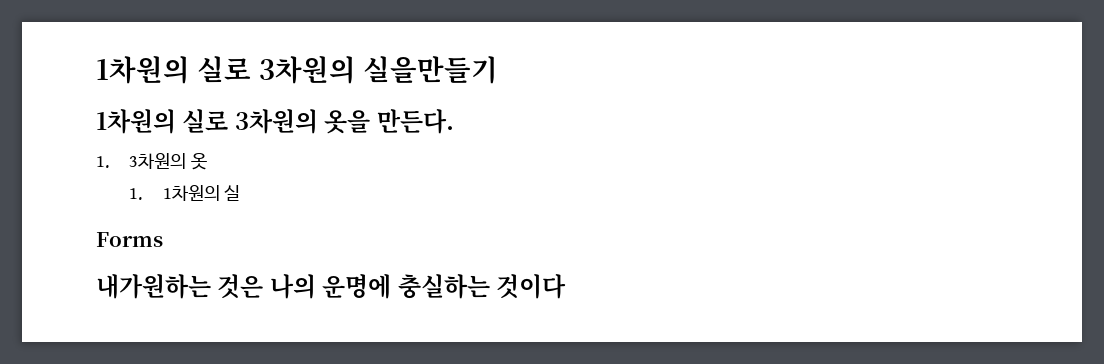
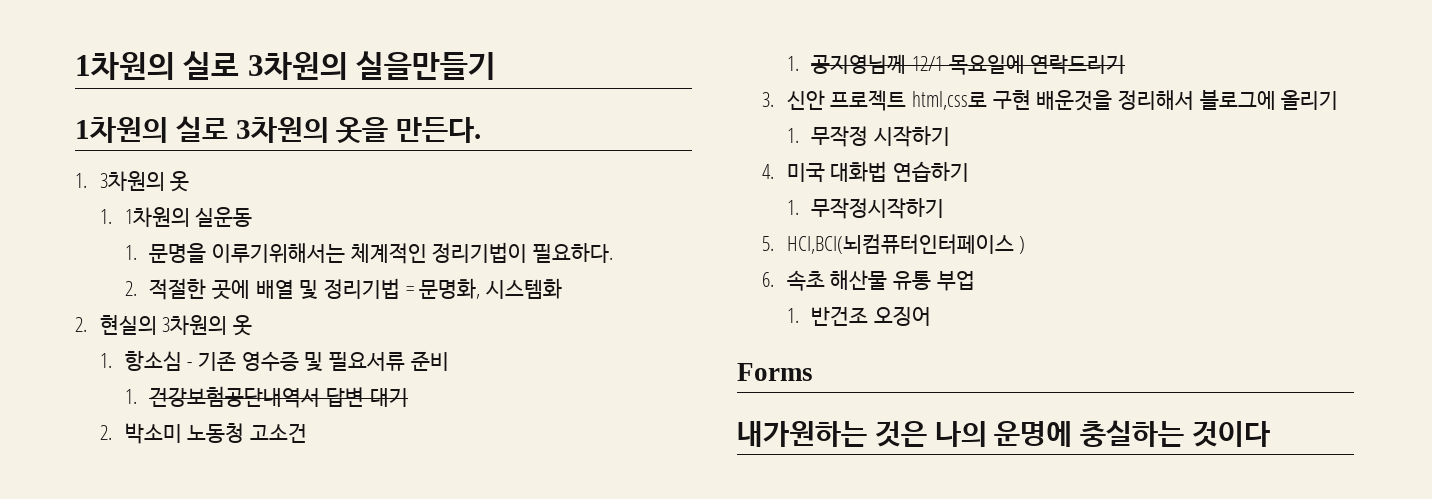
[224,185,241,201] 실 -> [195,207,253,227] [124,242,613,264] [124,278,562,300] [75,315,253,336] [99,350,449,371] [124,386,408,408] [99,423,307,444] [786,54,1126,75] [761,89,1339,111] [786,126,950,147] [761,161,969,183] [786,198,945,219] [761,234,1026,254] [761,270,975,291] [786,306,931,326] 실운동 // 1. 문명을 이루기위해서는 체계적인 정리기법이 필요하다. // 2. 적절한 곳에 배열 및 정리기법 = 문명화, 시스템화 // 2. 현실의 3차원의 옷 // 1. 항소심 - 기존 영수증 및 필요서류 준비 // 1. 건강보험공단내역서 답변 대기 // 2. 박소미 노동청 고소건 // 1. 공지영님께 12/1 목요일에 연락드리기 // 3. 신안 프로젝트 html,css로 구현 배운것을 정리해서 블로그에 올리기 // 1. 무작정 시작하기 // 4. 미국 대화법 연습하기 // 1. 무작정시작하기 // 5. HCI,BCI(뇌컴퓨터인터페이스 ) // 6. 속초 해산물 유통 부업 // 1. 반건조 오징어

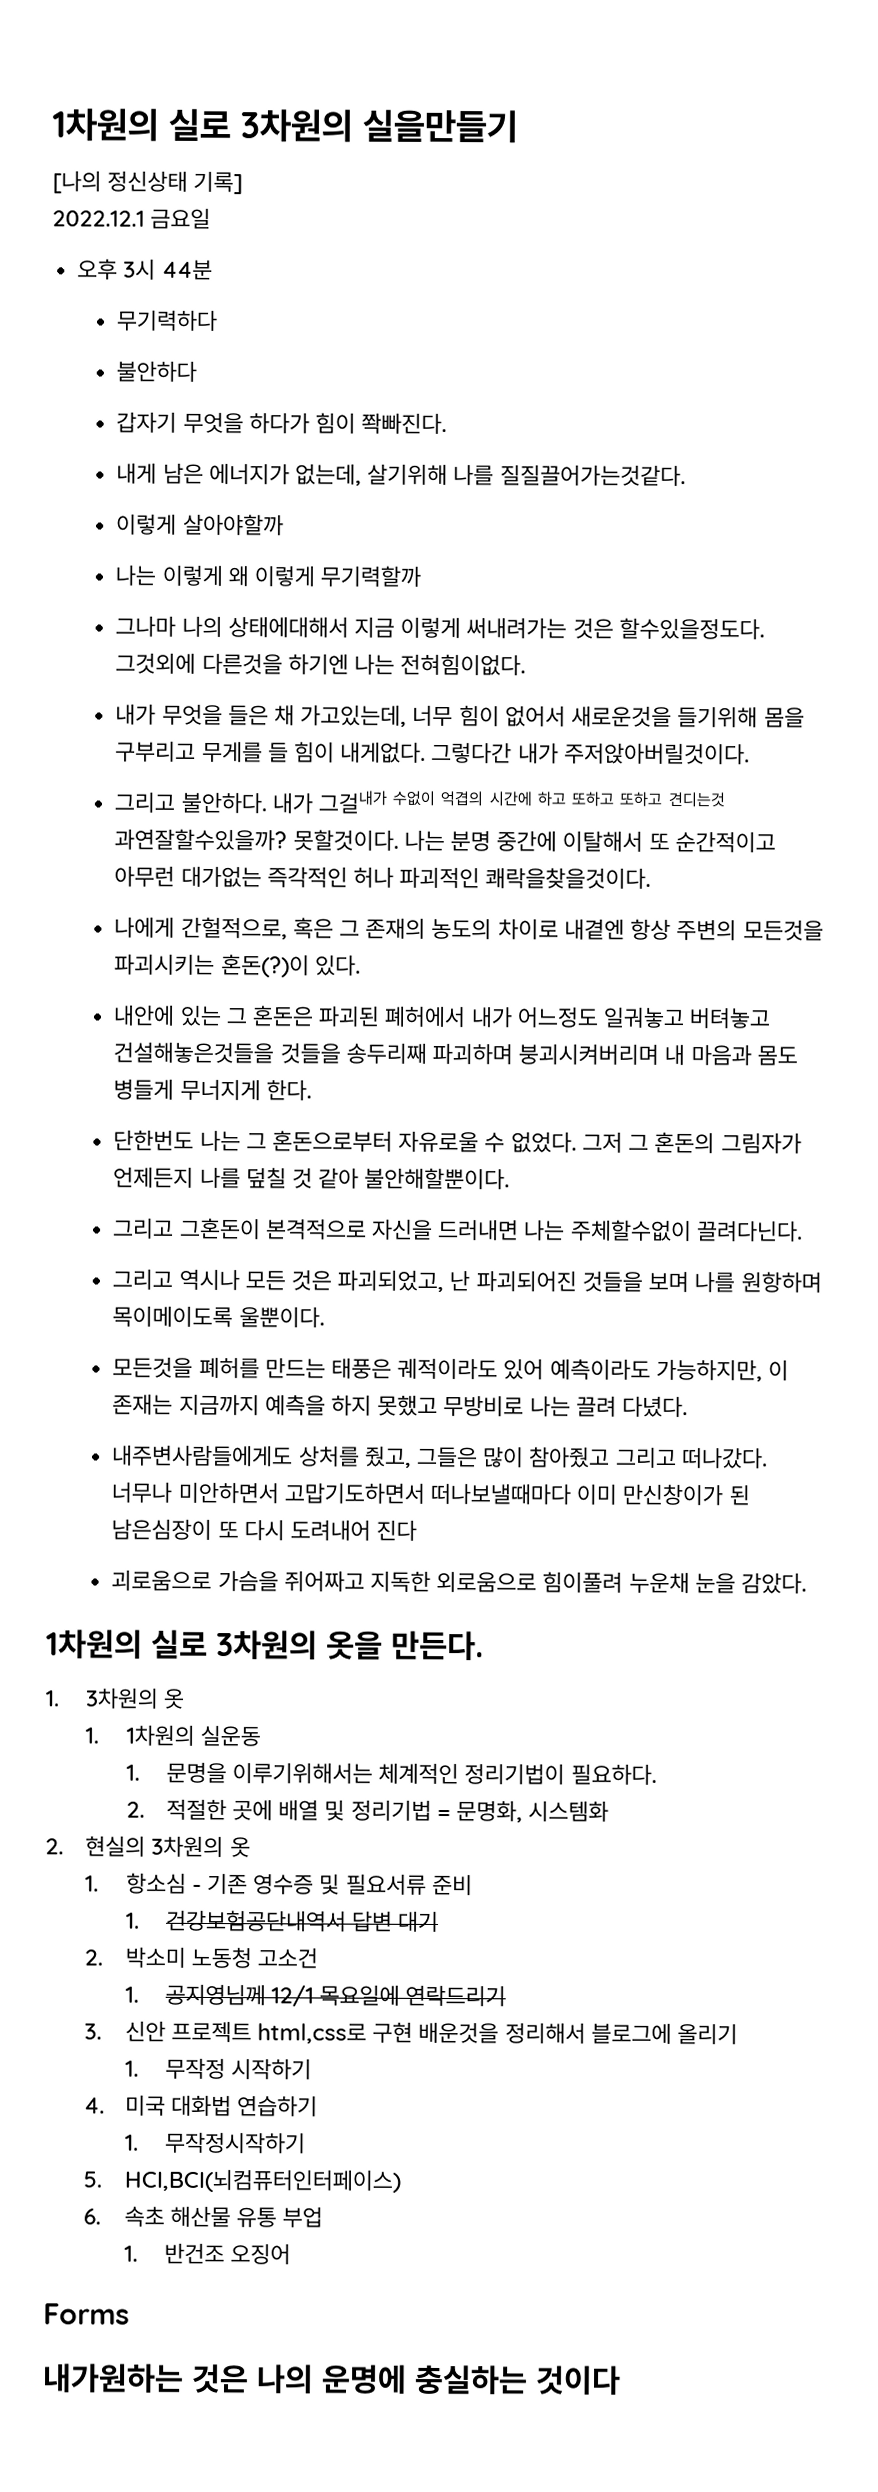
(497, 65) none -> [52,170,244,195] [52,207,212,229] [77,258,213,281] [116,309,219,332] [116,360,198,382] [116,411,448,435] [116,462,686,487] [116,513,284,536] [115,564,422,587] [115,615,765,640] [115,652,527,676] [115,703,805,728] [115,740,750,765] [114,790,725,814] [114,828,776,853] [114,865,652,889] [114,916,824,941] [114,953,361,978] [113,1004,772,1029] [113,1041,798,1066] [113,1078,312,1101] [113,1129,802,1154] [113,1166,511,1190] [113,1217,803,1242] [112,1268,822,1293] [112,1305,325,1328] [112,1356,790,1382] [112,1393,689,1418] [112,1444,768,1469] [111,1481,750,1506] [111,1518,418,1541] [111,1569,808,1594] // [나의 정신상태 기록] // 2022.12.1 금요일 // 오후 3시 44분 // 무기력하다 // 불안하다 // 갑자기 무엇을 하다가 힘이 쫙빠진다. // 내게 남은 에너지가 없는데, 살기위해 나를 질질끌어가는것같다. // 이렇게 살아야할까 // 나는 이렇게 왜 이렇게 무기력할까 // 그나마 나의 상태에대해서 지금 이렇게 써내려가는 것은 할수있을정도다. 그것외에 다른것을 하기엔 나는 전혀힘이없다. // 내가 무엇을 들은 채 가고있는데, 너무 힘이 없어서 새로운것을 들기위해 몸을 구부리고 무게를 들 힘이 내게없다. 그렇다간 내가 주저앉아버릴것이다. // 그리고 불안하다. 내가 그걸내가 수없이 억겹의 시간에 하고 또하고 또하고 견디는것 과연잘할수있을까? 못할것이다. 나는 분명 중간에 이탈해서 또 순간적이고 아무런 대가없는 즉각적인 허나 파괴적인 쾌락을찾을것이다. // 나에게 간헐적으로, 혹은 그 존재의 농도의 차이로 내곁엔 항상 주변의 모든것을 파괴시키는 혼돈(?)이 있다. // 내안에 있는 그 혼돈은 파괴된 폐허에서 내가 어느정도 일궈놓고 버텨놓고 건설해놓은것들을 것들을 송두리째 파괴하며 붕괴시켜버리며 내 마음과 몸도 병들게 무너지게 한다. // 단한번도 나는 그 혼돈으로부터 자유로울 수 없었다. 그저 그 혼돈의 그림자가 언제든지 나를 덮칠 것 같아 불안해할뿐이다. // 그리고 그혼돈이 본격적으로 자신을 드러내면 나는 주체할수없이 끌려다닌다. // 그리고 역시나 모든 것은 파괴되었고, 난 파괴되어진 것들을 보며 나를 원항하며 목이메이도록 울뿐이다. // 모든것을 폐허를 만드는 태풍은 궤적이라도 있어 예측이라도 가능하지만, 이 존재는 지금까지 예측을 하지 못했고 무방비로 나는 끌려 다녔다. // 내주변사람들에게도 상처를 줬고, 그들은 많이 참아줬고 그리고 떠나갔다. 너무나 미안하면서 고맙기도하면서 떠나보낼때마다 이미 만신창이가 된 남은심장이 또 다시 도려내어 진다 // 괴로움으로 가슴을 쥐어짜고 지독한 외로움으로 힘이풀려 누운채 눈을 감았다.
[786,234,1026,254] HCI,BCI(뇌컴퓨터인터페이스 ) -> [123,2168,401,2193] HCI,BCI(뇌컴퓨터인터페이스)

